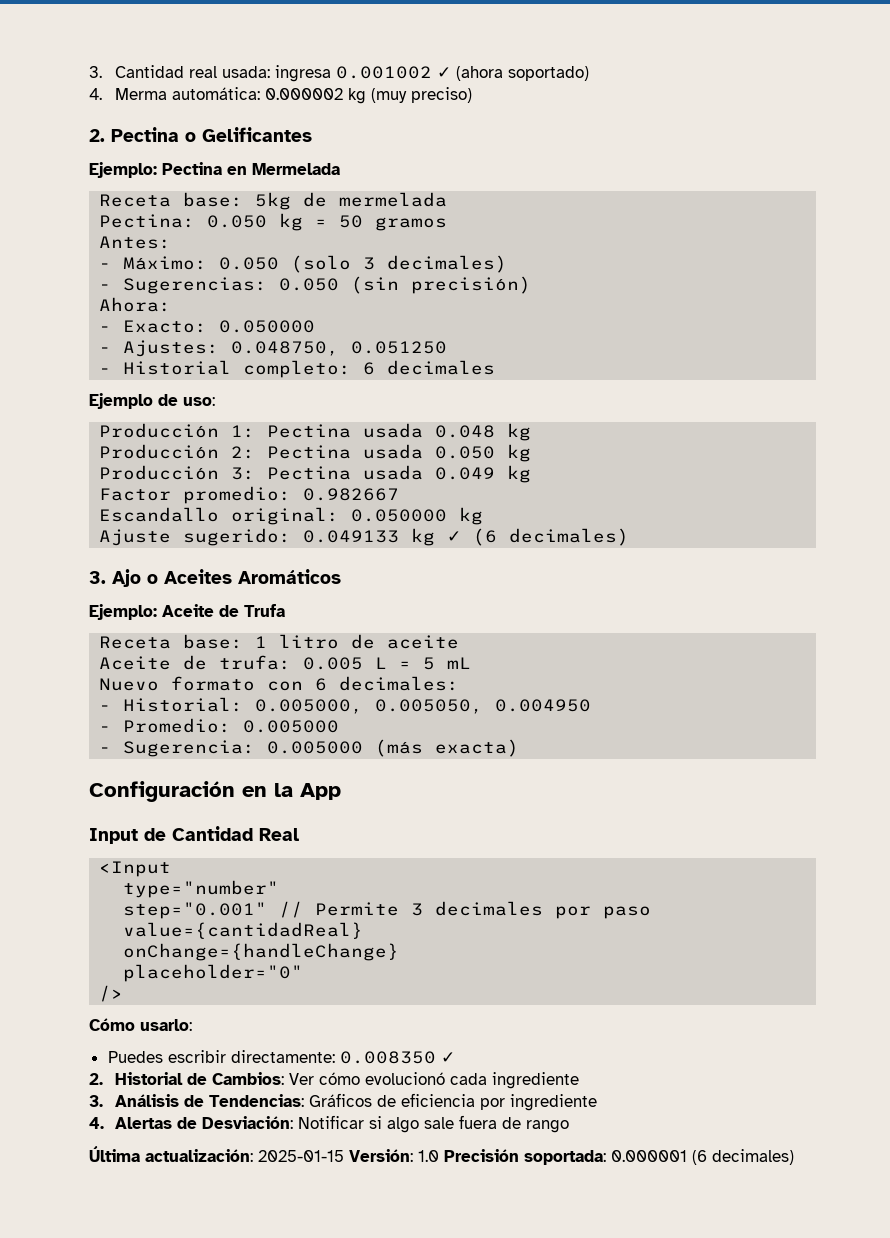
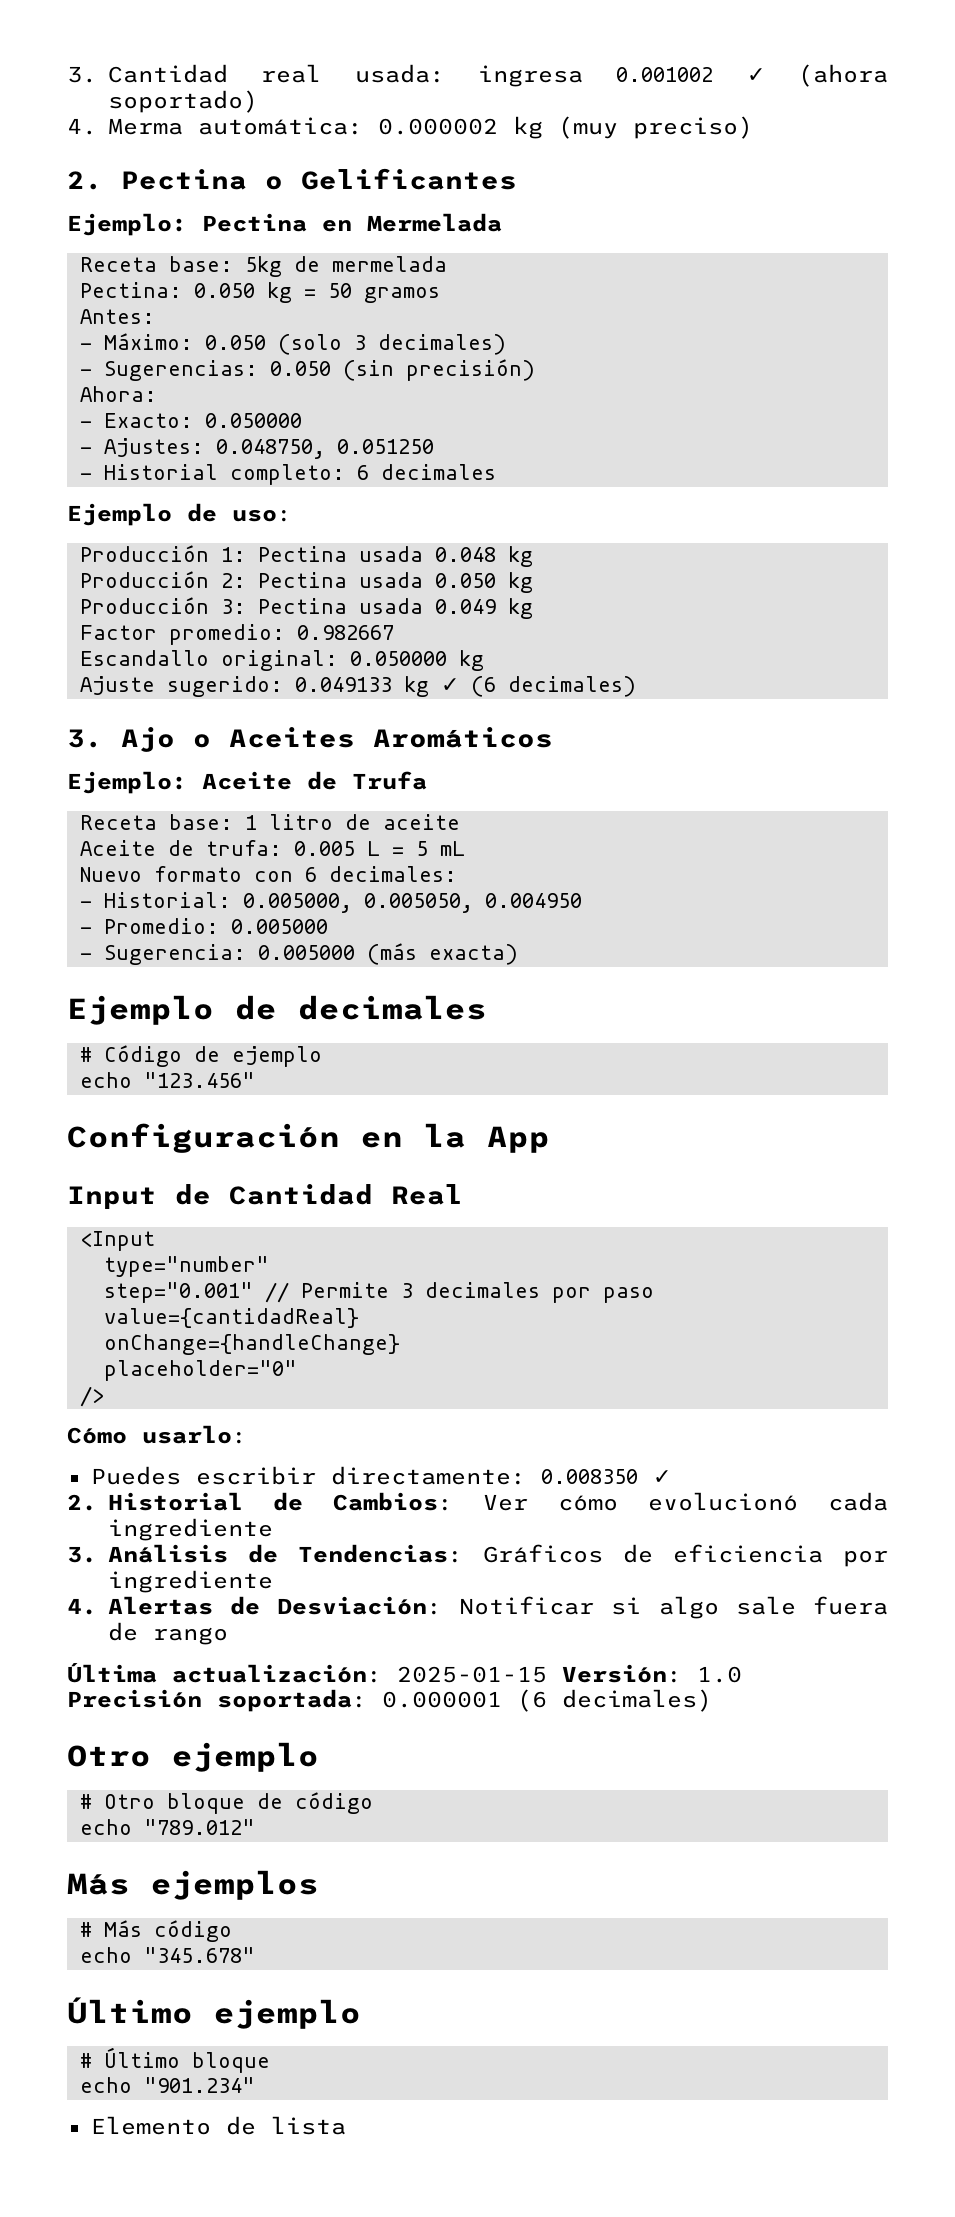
(520, 748) none -> [67,995,487,1025] [79,1045,322,1067] [79,1072,255,1088] // Ejemplo de decimales // # Código de ejemplo // echo "123.456"
(794, 1157) none -> [67,1742,319,1772] [79,1792,373,1814] [79,1819,255,1835] [67,1870,319,1900] [79,1920,232,1942] [79,1947,255,1963] [67,1997,361,2029] [79,2047,270,2073] [79,2077,255,2093] [90,2116,346,2135] // Otro ejemplo // # Otro bloque de código // echo "789.012" // Más ejemplos // # Más código // echo "345.678" // Último ejemplo // # Último bloque // echo "901.234" // Elemento de lista

